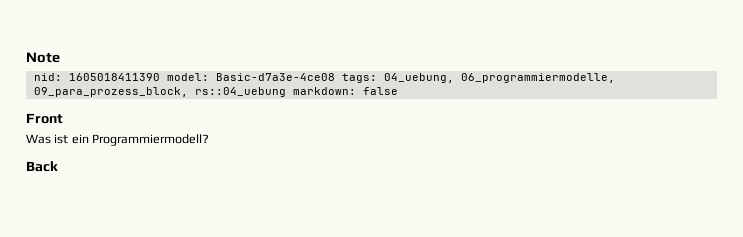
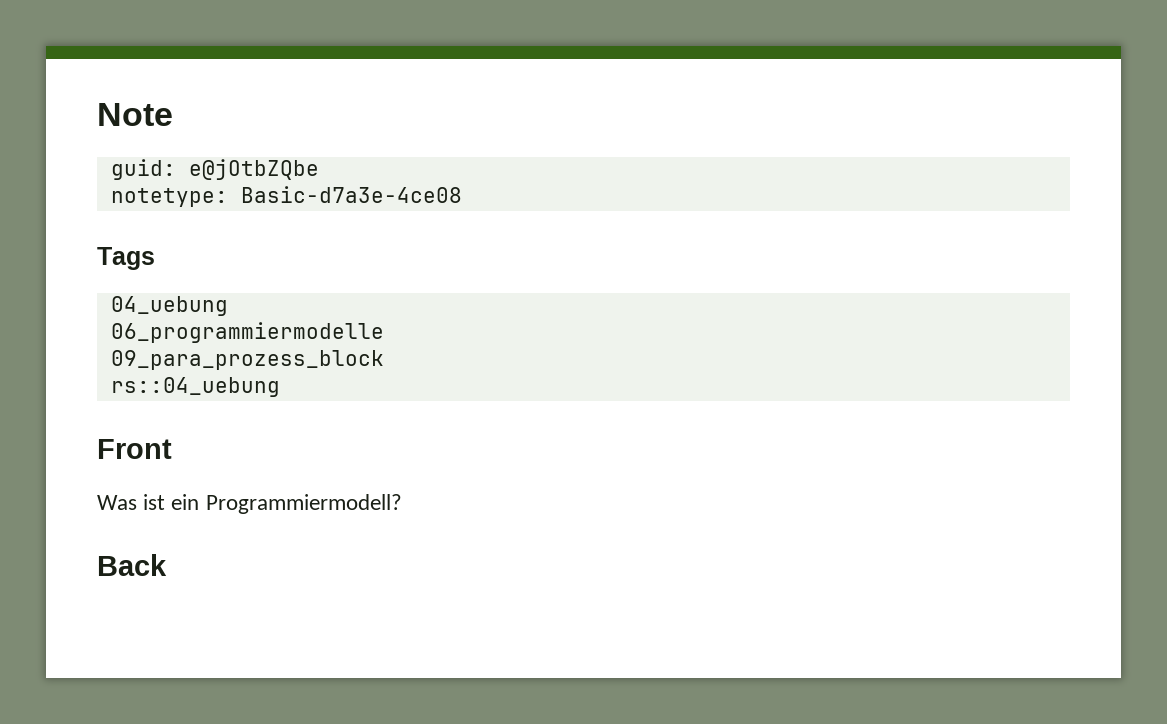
[33,73,615,83] [33,87,188,97] nid: 1605018411390 model: Basic-d7a3e-4ce08 tags: 04_uebung, 06_programmiermodelle, 09_para_prozess_block, -> [110,159,319,180] [110,186,462,207] [97,247,155,270] [110,296,228,316] [110,322,384,343] [110,350,384,370] guid: e@jOtbZQbe // notetype: Basic-d7a3e-4ce08 // Tags // 04_uebung // 06_programmiermodelle // 09_para_prozess_block //
[292,87,398,95] markdown: false -> (280, 387) none

